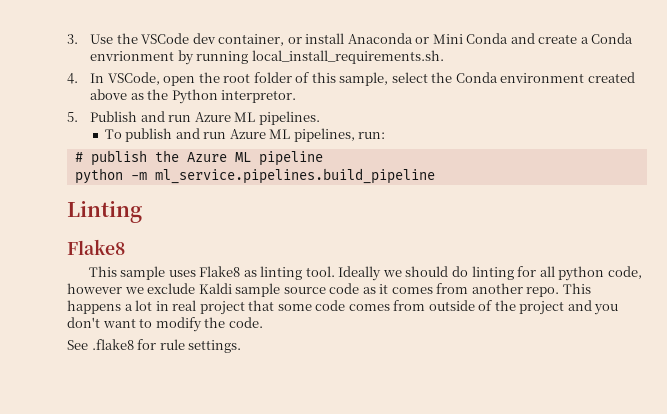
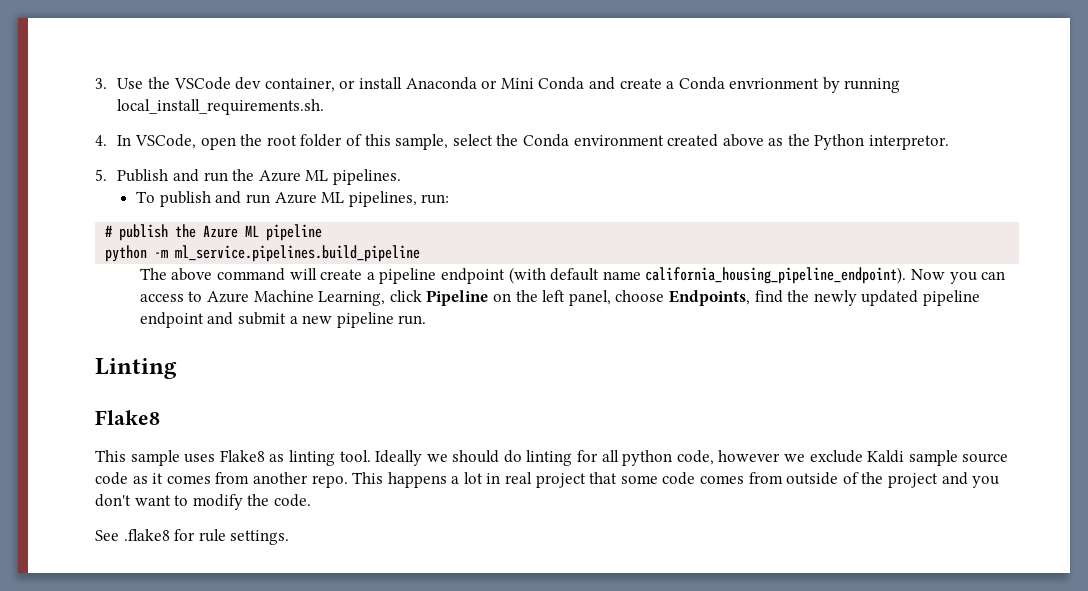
(192, 118) none -> [232,169,255,181] the
(435, 176) none -> [139,267,1006,284] [139,290,980,306] [139,312,427,328] // The above command will create a pipeline endpoint (with default name california_housing_pipeline_endpoint). Now you can access to Azure Machine Learning, click Pipeline on the left panel, choose Endpoints, find the newly updated pipeline endpoint and submit a new pipeline run.

